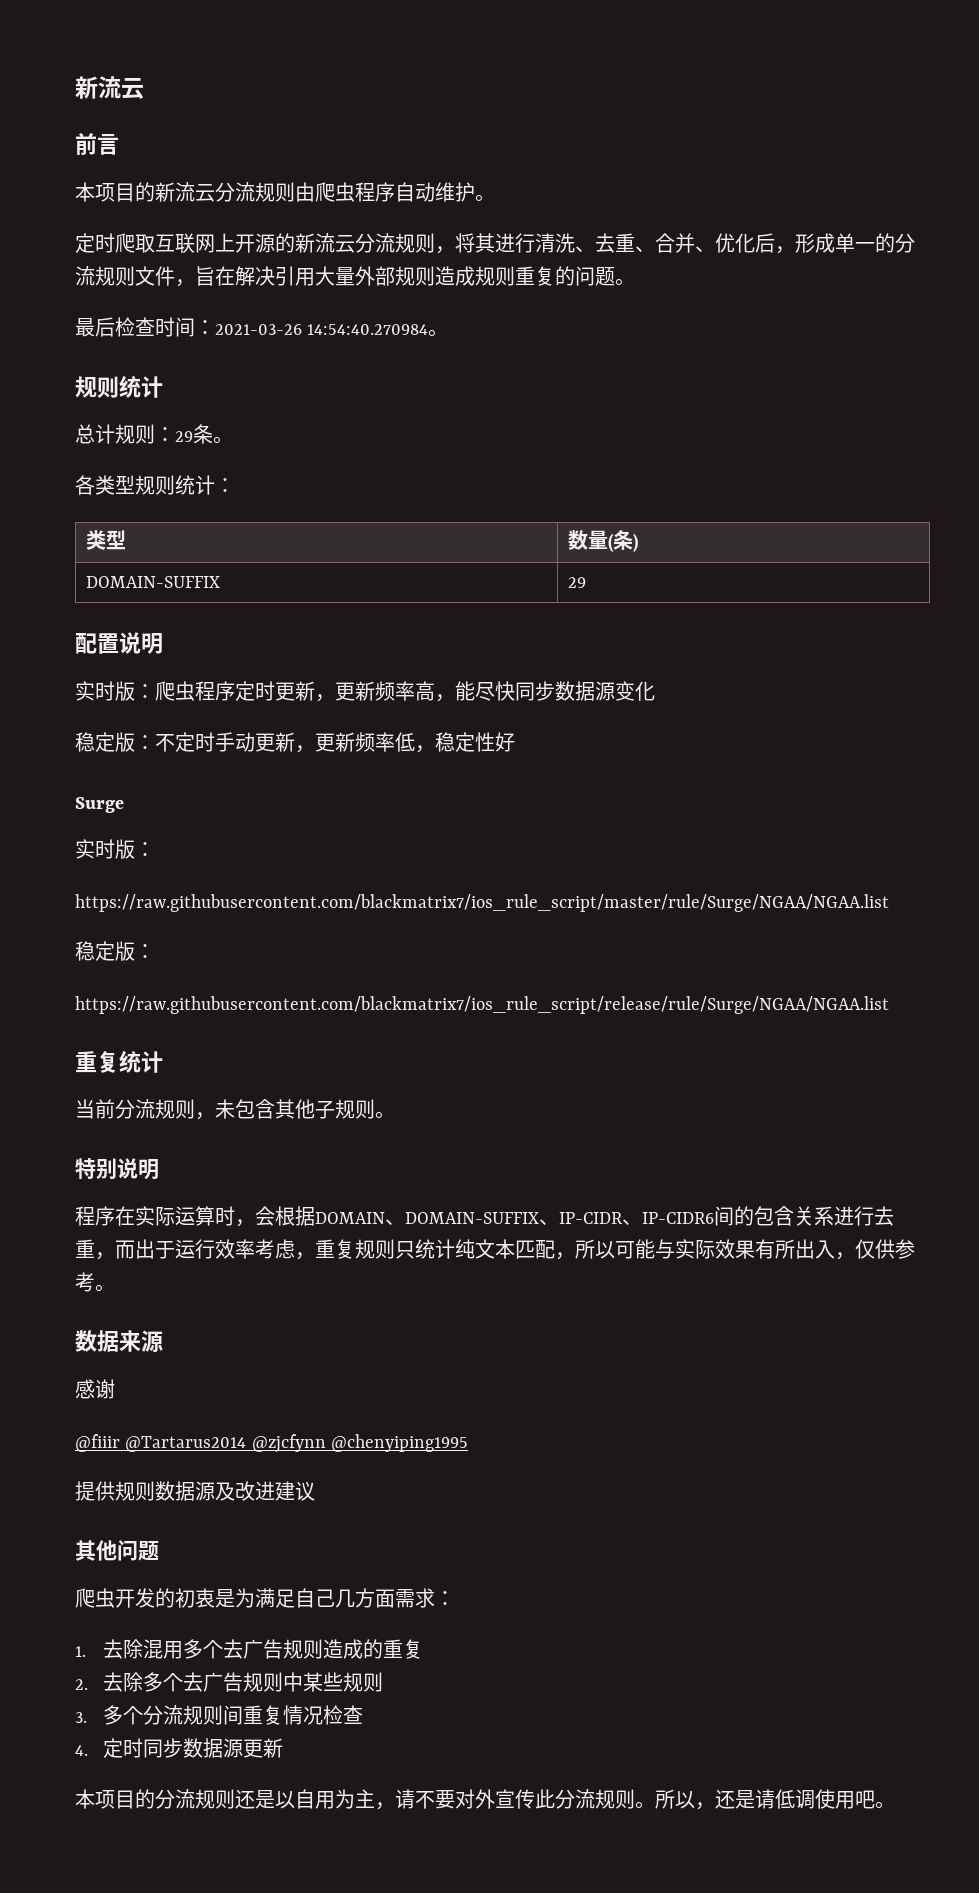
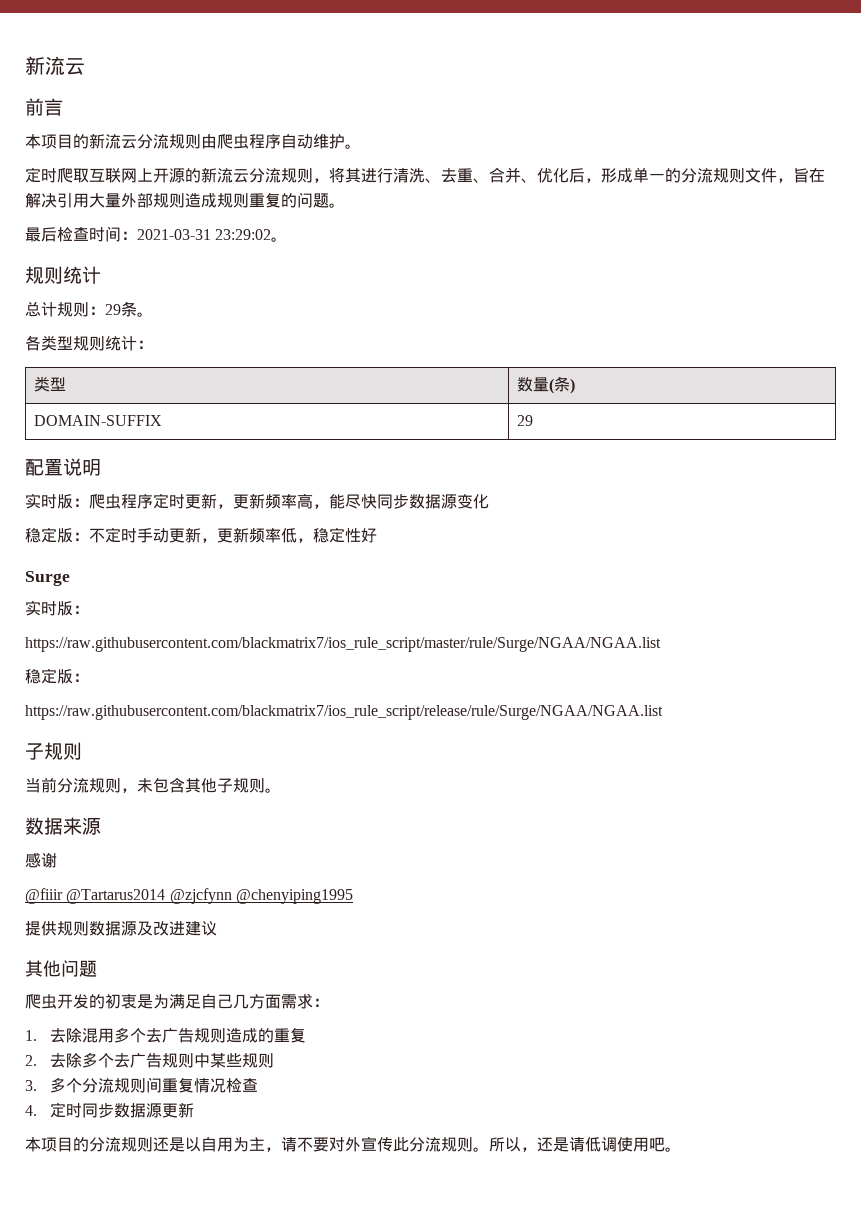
[215,324,429,335] 2021-03-26 14:54:40.270984 -> [137,229,272,240] 2021-03-31 23:29:02
[75,1050,163,1073] 重复统计 -> [25,742,82,760] 子规则
[75,1158,159,1180] [75,1206,894,1227] [75,1239,915,1260] [75,1272,115,1292] // 特别说明 // 程序在实际运算时，会根据DOMAIN、DOMAIN-SUFFIX、IP-CIDR、IP-CIDR6间的包含关系进行去重，而出于运行效率考虑，重复规则只统计纯文本匹配，所以可能与实际效果有所出入，仅供参考。 -> (281, 790) none

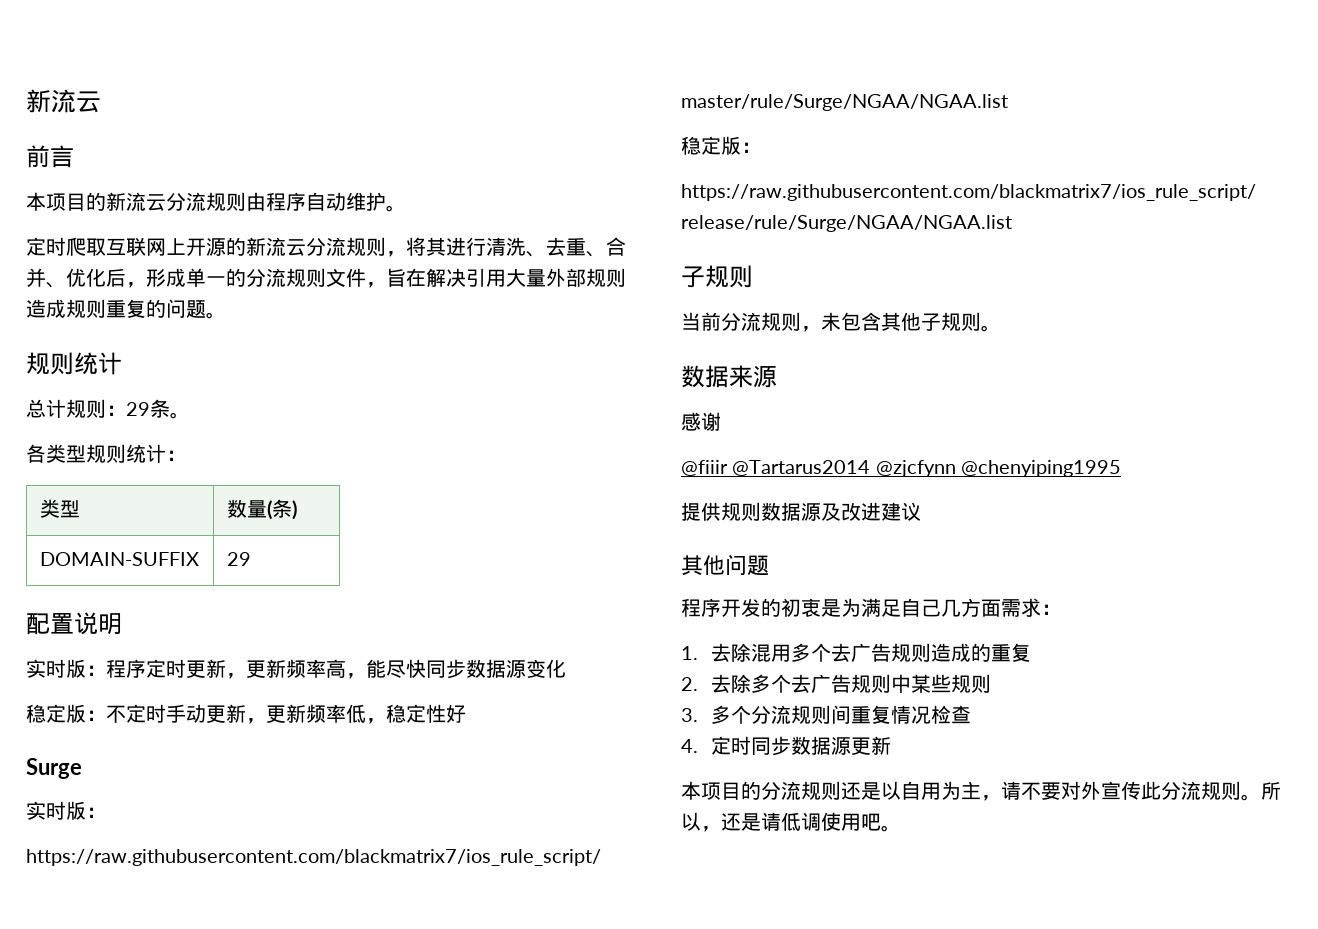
[217,133,249,149] 爬虫 -> (266, 201) none
[25,226,288,242] // 最后检查时间：2021-03-31 23:29:02。 -> (226, 315) none
[89,493,121,509] 爬虫 -> (106, 670) none
[25,993,57,1009] 爬虫 -> [681,598,721,617] 程序

